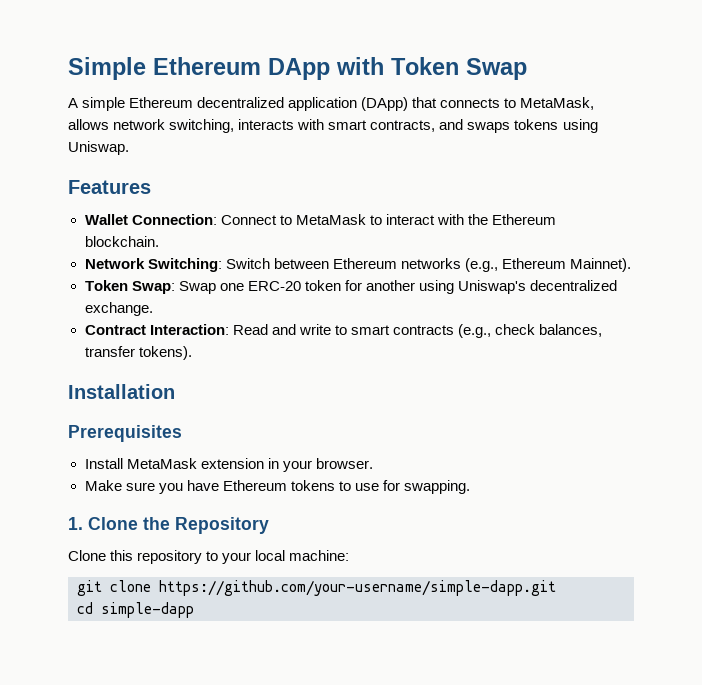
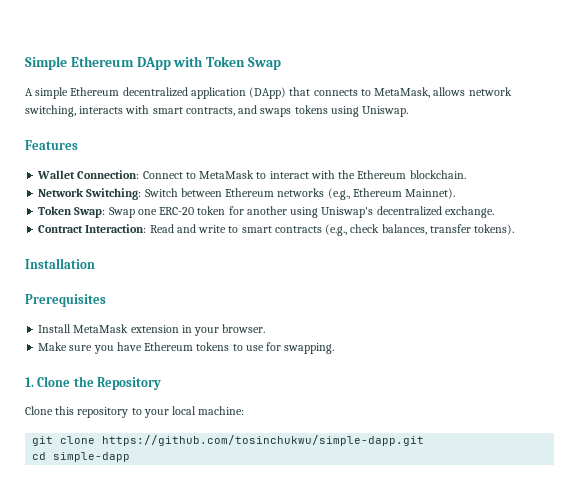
[159,580,556,596] https://github.com/your-username/simple-dapp.git -> [102,435,425,446] https://github.com/tosinchukwu/simple-dapp.git

